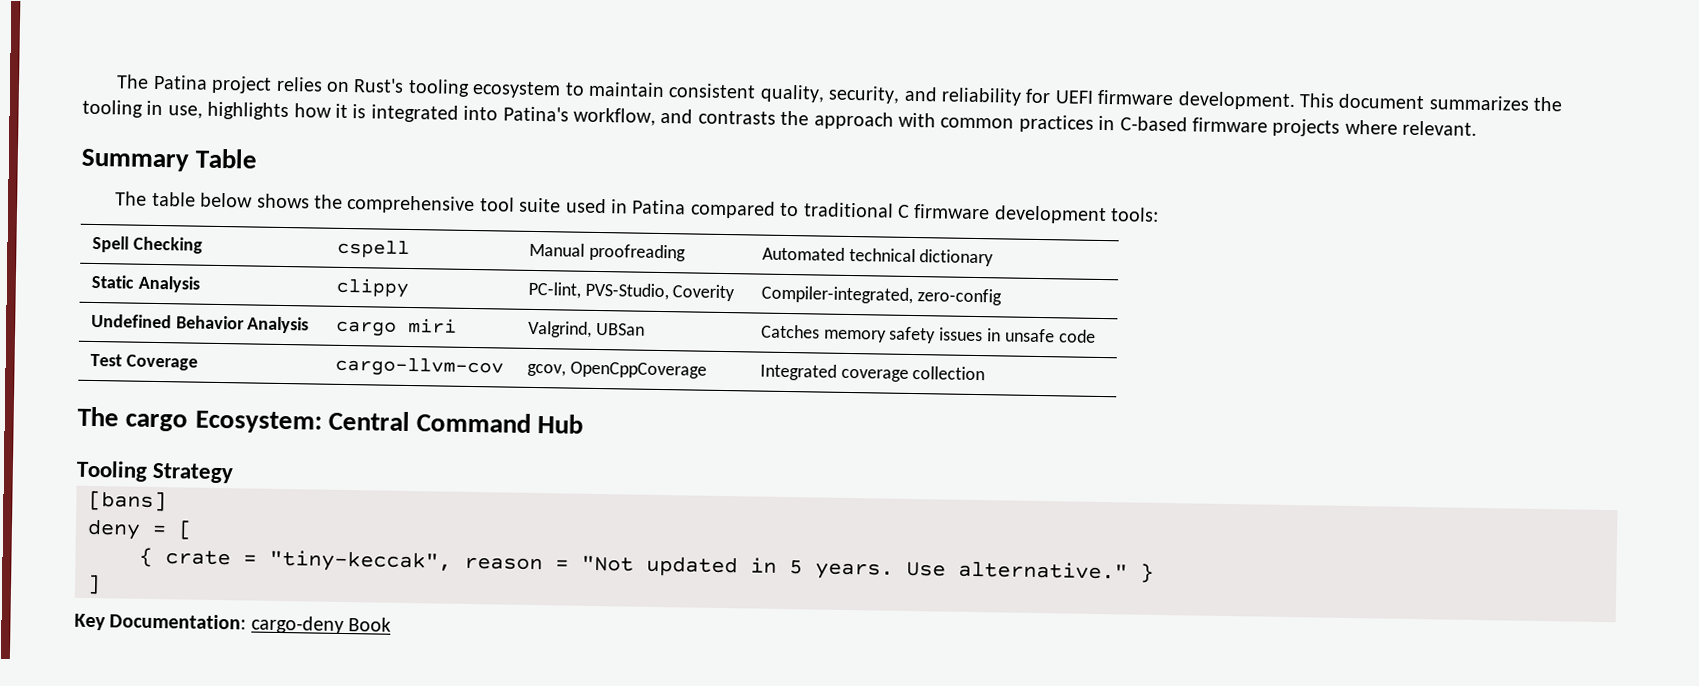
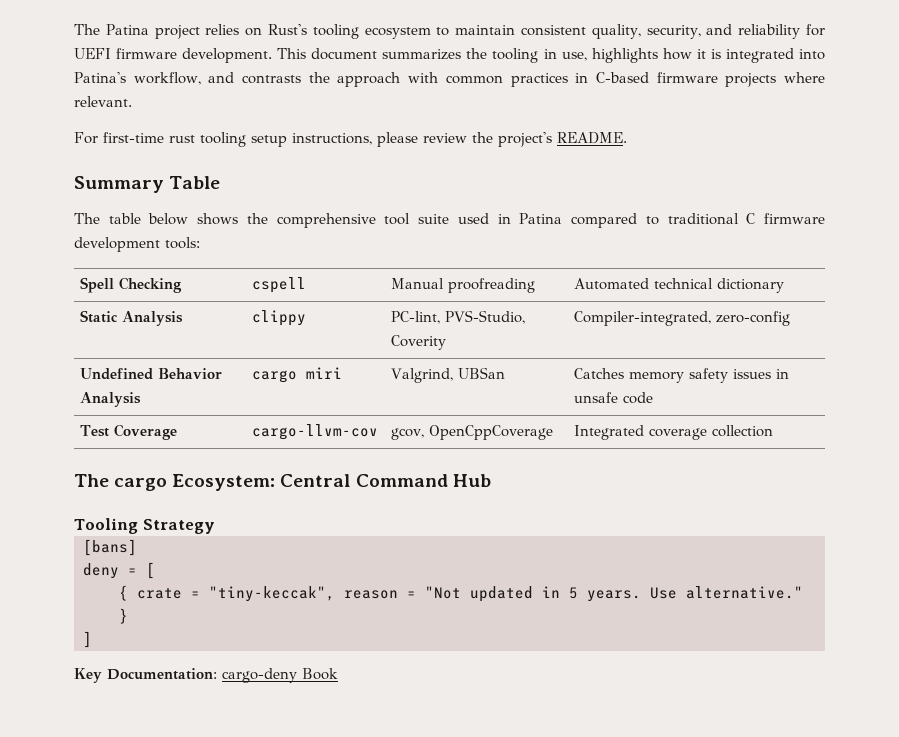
(1478, 128) none -> [74,132,627,147] // For first-time rust tooling setup instructions, please review the project's README.

